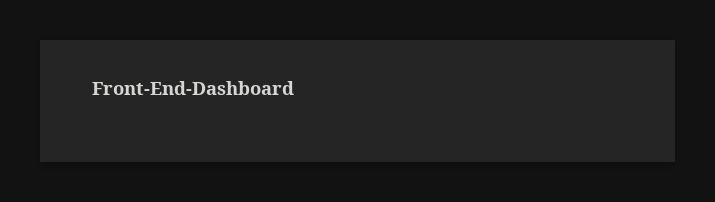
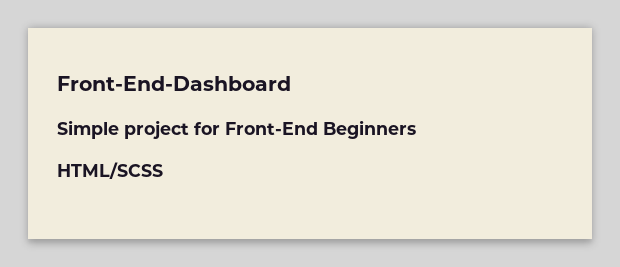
(294, 88) none -> [57,120,416,139] [57,162,163,179] // Simple project for Front-End Beginners // HTML/SCSS

